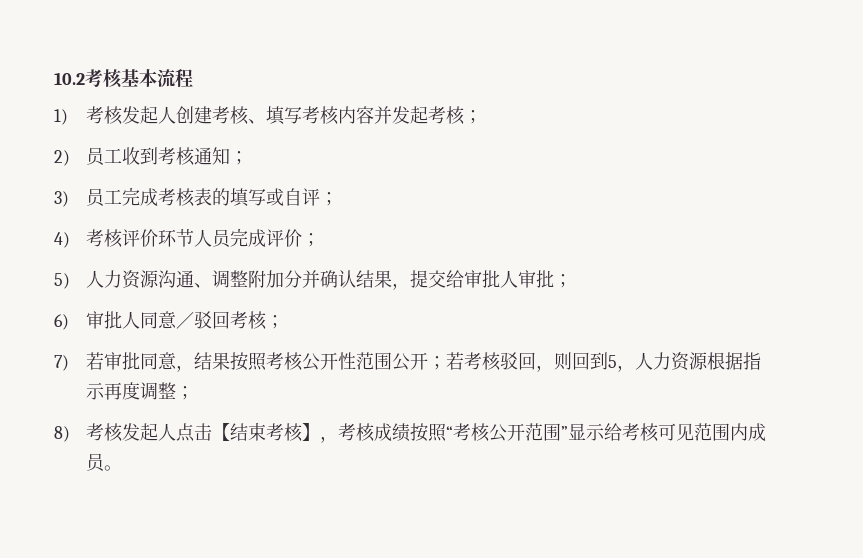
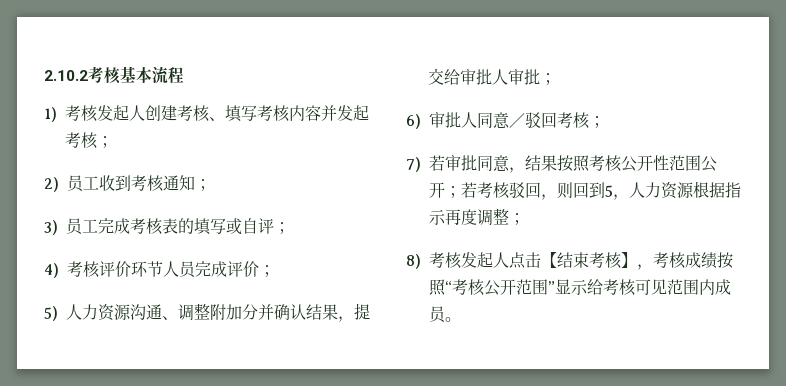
[54,72,85,85] 10.2 -> [44,70,88,81] 2.10.2

